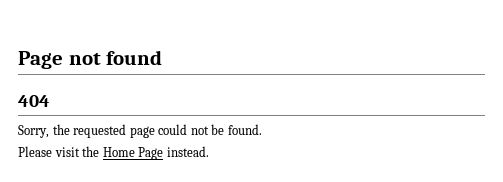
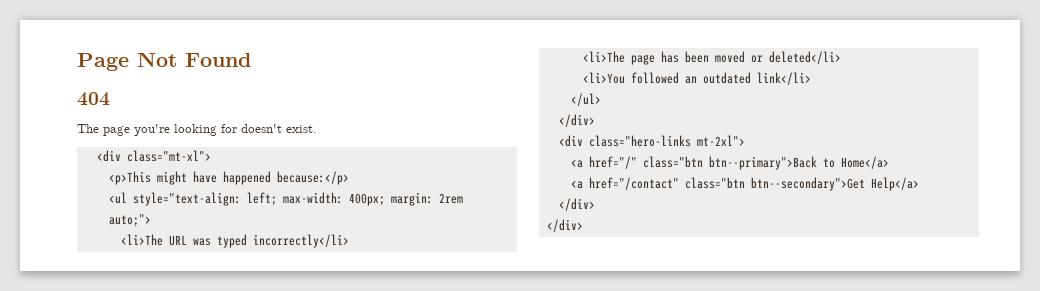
[18,50,163,69] Page not found -> [77,52,251,71] Page Not Found
[18,124,262,138] [18,146,209,160] Sorry, the requested page could not be found. // Please visit the Home Page instead. -> [77,124,317,136] [96,150,211,162] [108,171,349,185] [108,192,463,206] [108,214,151,227] [120,234,349,248] [582,51,841,65] [582,72,811,85] [570,93,601,106] [558,114,595,127] [558,135,745,147] [570,156,889,170] [570,177,919,191] [558,198,595,211] [546,219,583,232] The page you're looking for doesn't exist. // <div class="mt-xl"> // <p>This might have happened because:</p> // <ul style="text-align: left; max-width: 400px; margin: 2rem auto;"> // <li>The URL was typed incorrectly</li> // <li>The page has been moved or deleted</li> // <li>You followed an outdated link</li> // </ul> // </div> // <div class="hero-links mt-2xl"> // <a href="/" class="btn btn--primary">Back to Home</a> // <a href="/contact" class="btn btn--secondary">Get Help</a> // </div> // </div>

